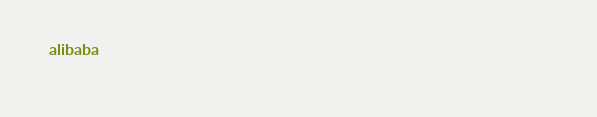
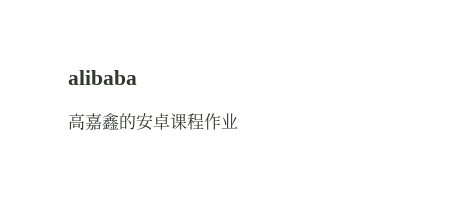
(99, 49) none -> [68,113,238,131] // 高嘉鑫的安卓课程作业

